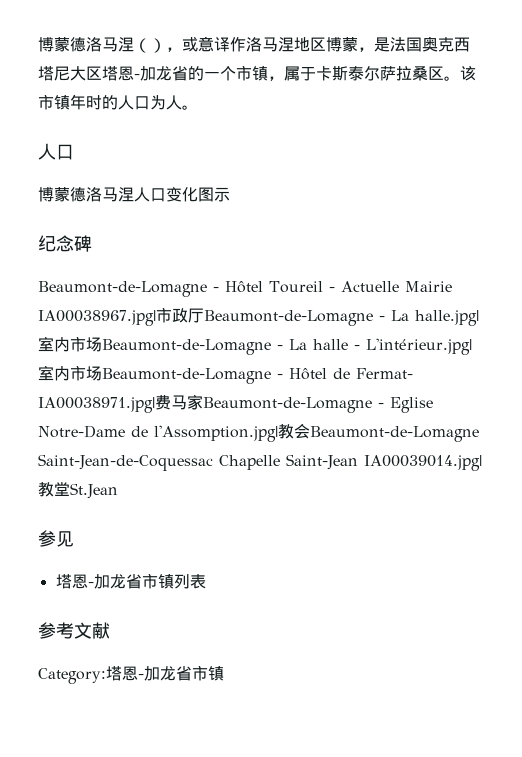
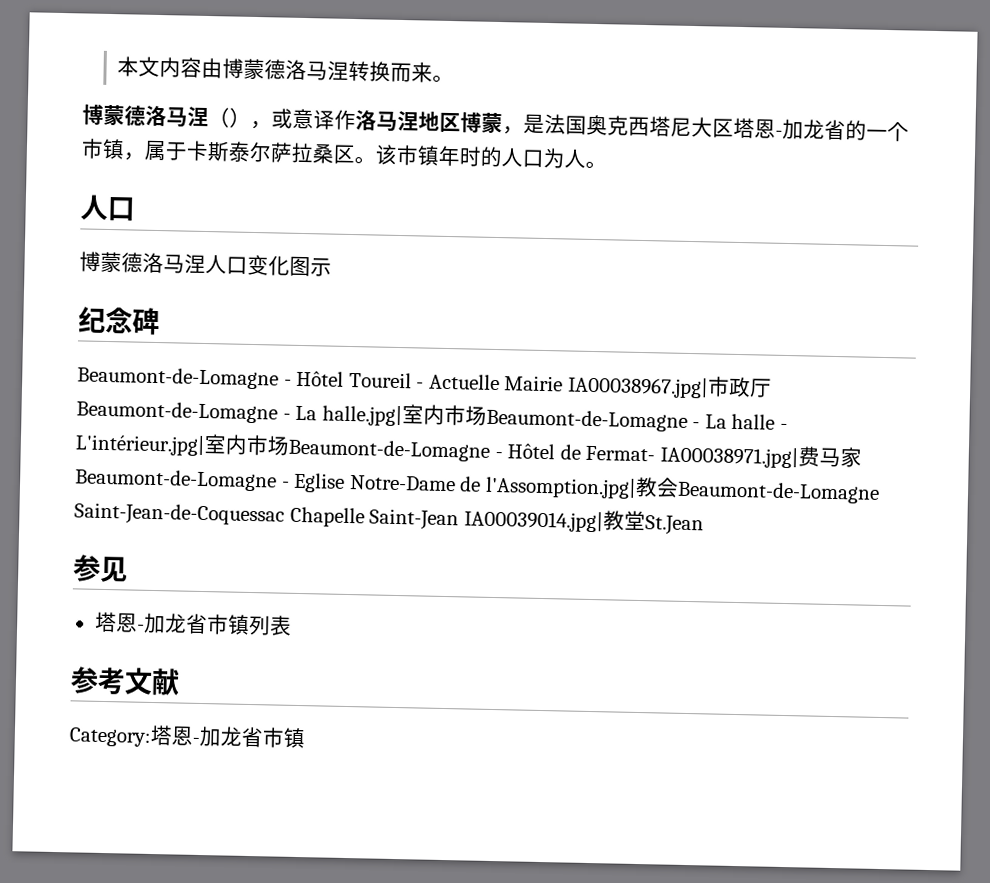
(38, 44) none -> [117,56,455,84] 本文内容由博蒙德洛马涅转换而来。 //

